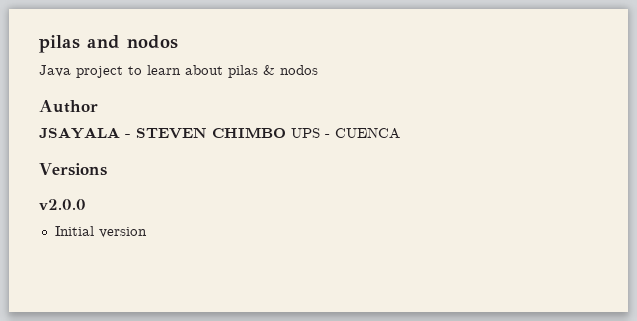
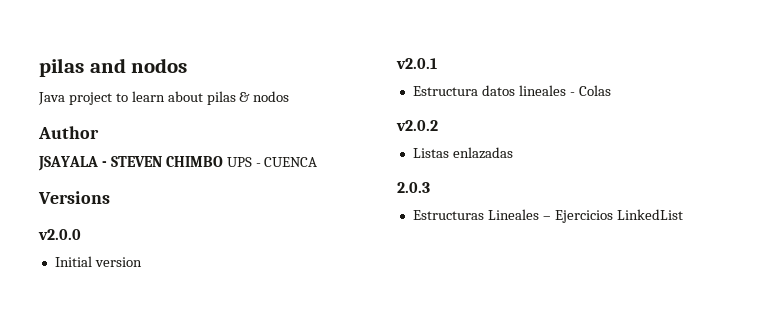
(147, 232) none -> [396,58,437,69] [412,85,611,96] [396,120,438,131] [412,147,513,159] [397,182,430,193] [412,209,683,223] // v2.0.1 // Estructura datos lineales - Colas // v2.0.2 // Listas enlazadas // 2.0.3 // Estructuras Lineales – Ejercicios LinkedList

